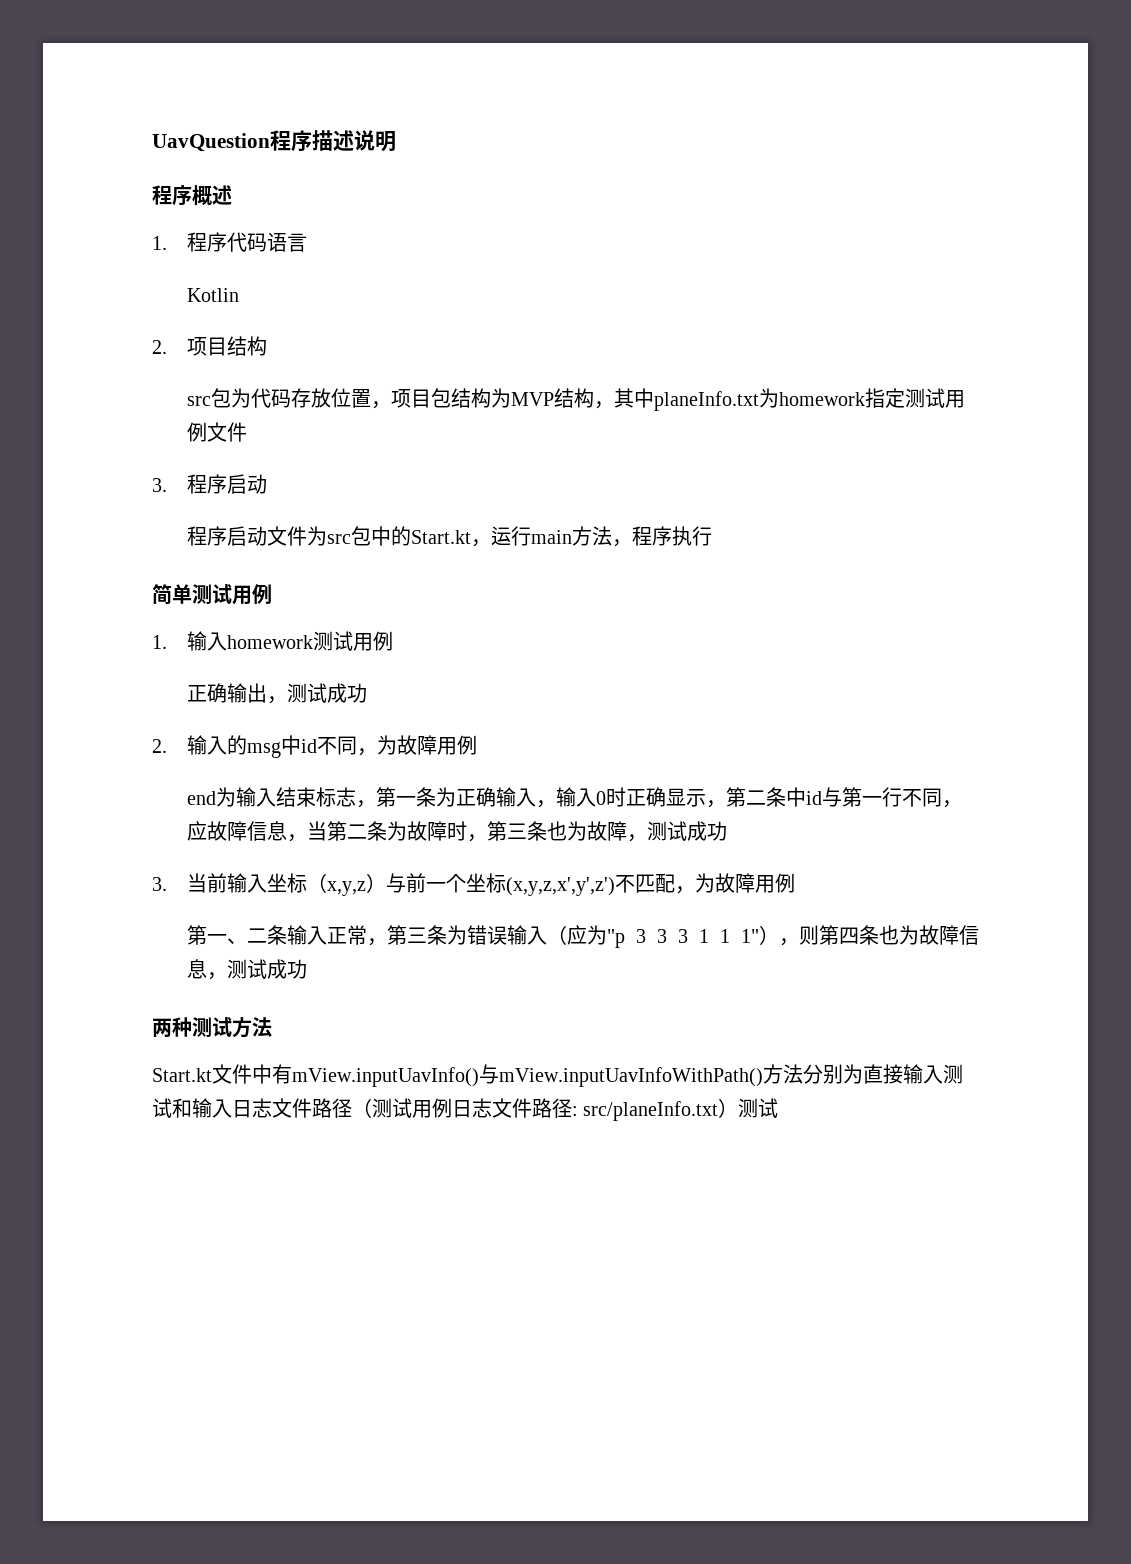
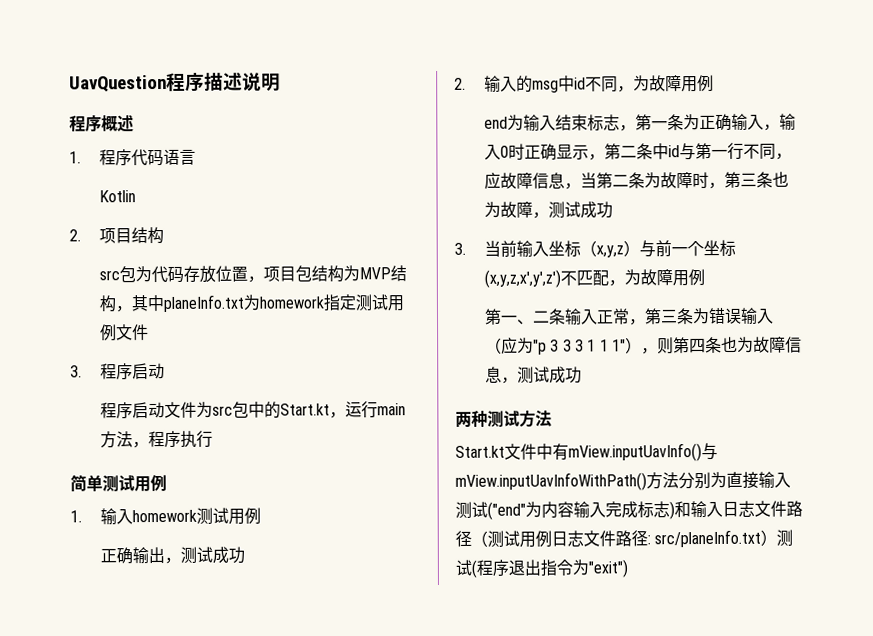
(172, 1108) none -> [487,501,675,520] ("end"为内容输入完成标志)
(779, 1108) none -> [471,559,628,578] (程序退出指令为"exit")

